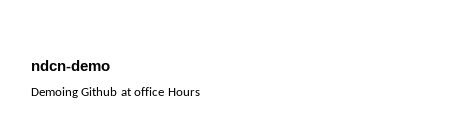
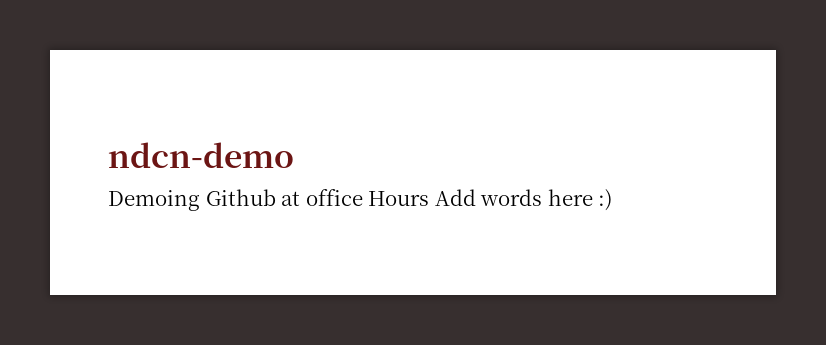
(200, 92) none -> [434,189,613,211] Add words here :)

